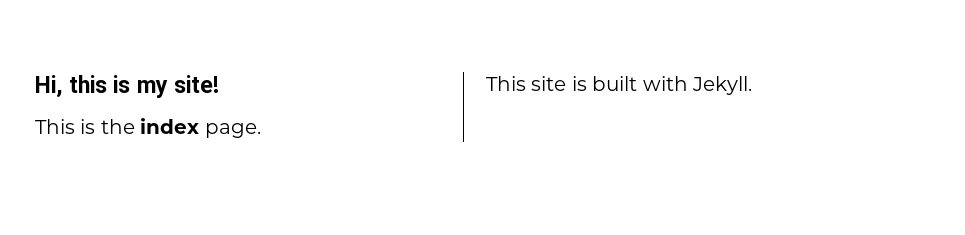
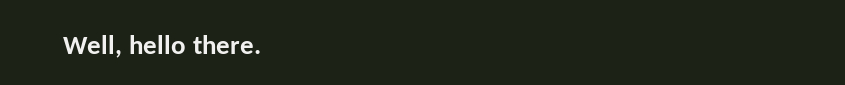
[35,75,219,98] [35,118,261,138] [486,76,752,95] Hi, this is my site! // This is the index page. // This site is built with Jekyll. -> [63,35,262,58] Well, hello there.

